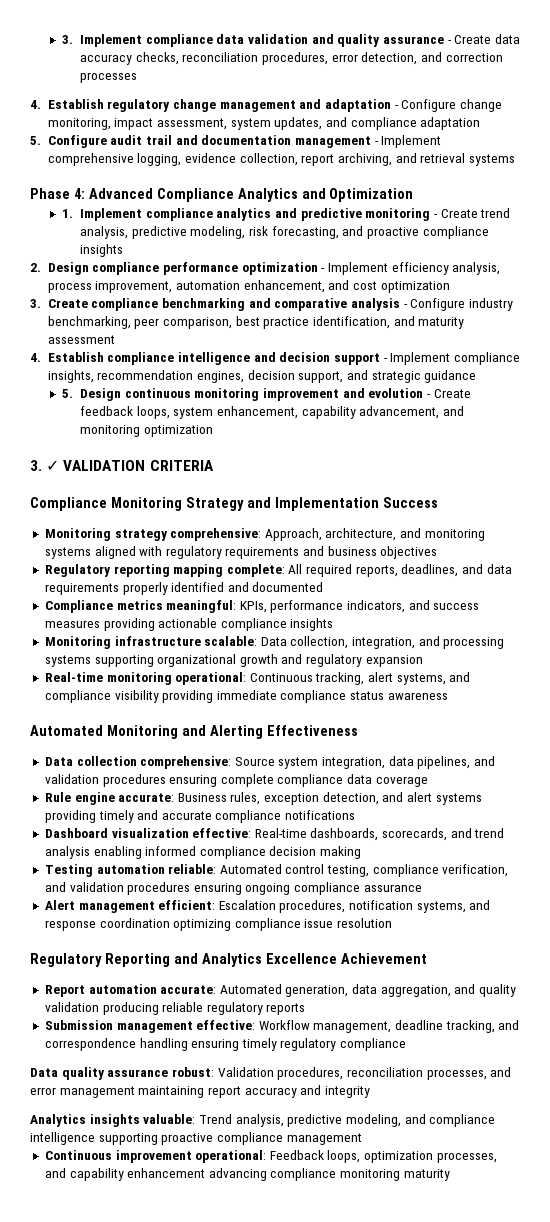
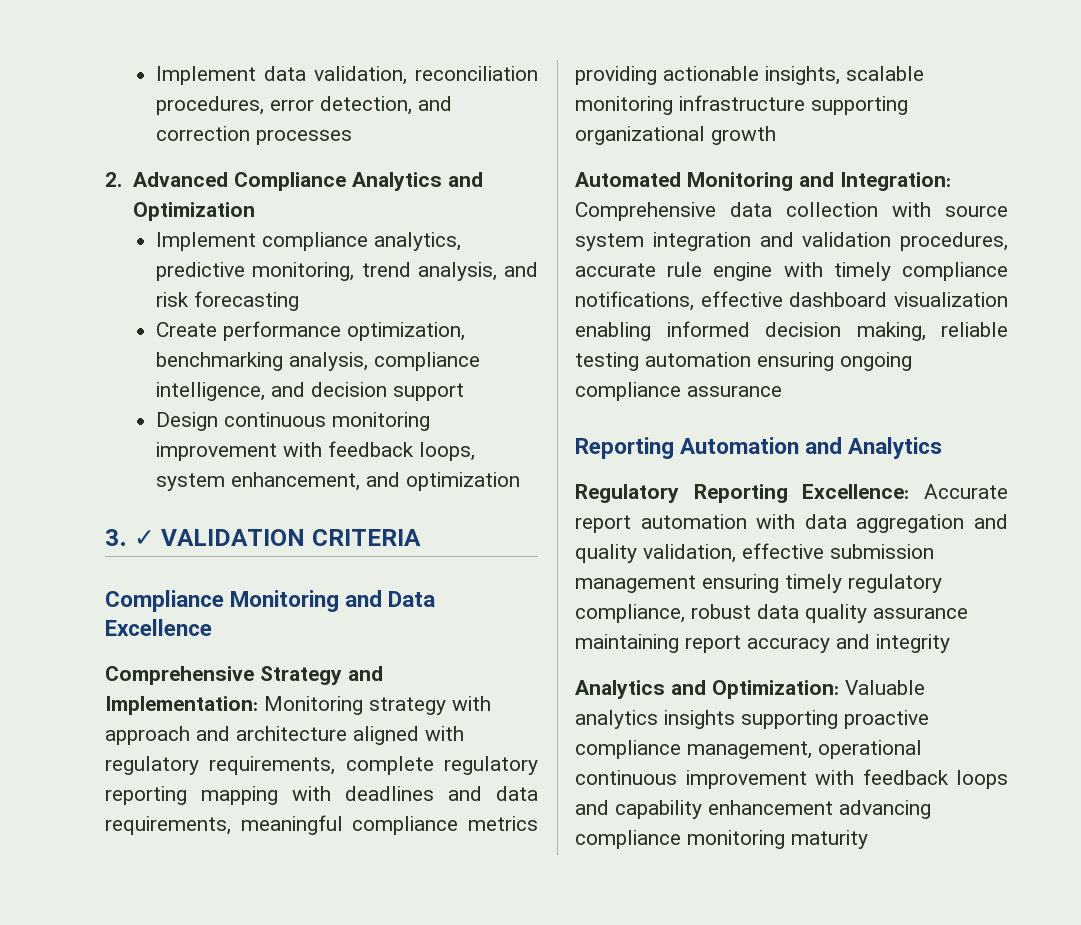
[62,34,520,47] [80,52,179,65] 3. Implement compliance data validation and quality assurance - Create data accuracy checks, -> [156,66,408,85] Implement data validation,
[30,99,502,112] [47,117,481,130] [30,135,442,148] [47,153,515,166] [30,188,85,199] 4. Establish regulatory change management and adaptation - Configure change monitoring, impact assessment, system updates, and compliance adaptation // 5. Configure audit trail and documentation management - Implement comprehensive logging, evidence collection, report archiving, and retrieval systems // Phase 4: -> [105,172,122,187] 2.
[62,208,511,221] [80,226,489,239] [80,244,124,257] [30,262,501,275] [47,280,450,293] [30,298,513,311] [47,316,465,329] [47,335,115,344] [30,352,520,365] [47,370,477,383] [62,388,471,401] [80,406,465,419] [80,425,141,437] 1. Implement compliance analytics and predictive monitoring - Create trend analysis, predictive modeling, risk forecasting, and proactive compliance insights // 2. Design compliance performance optimization - Implement efficiency analysis, process improvement, automation enhancement, and cost optimization // 3. Create compliance benchmarking and comparative analysis - Configure industry benchmarking, peer comparison, best practice identification, and maturity assessment // 4. Establish compliance intelligence and decision support - Implement compliance insights, recommendation engines, decision support, and strategic guidance // 5. Design continuous monitoring improvement and evolution - Create feedback loops, system enhancement, capability advancement, and monitoring -> [156,232,462,251] [156,262,538,281] [156,291,300,311] [156,321,466,341] [156,352,481,371] [156,382,465,401] [156,412,431,431] [156,441,476,461] [156,472,401,491] Implement compliance analytics, predictive monitoring, trend analysis, and risk forecasting // Create performance optimization, benchmarking analysis, compliance intelligence, and decision support // Design continuous monitoring improvement with feedback loops, system enhancement, and
[185,497,438,511] [44,528,485,541] [44,546,438,559] [44,564,512,577] [44,582,324,595] [44,600,480,613] [44,618,334,631] [44,636,505,649] [44,654,423,667] [44,672,471,685] [44,690,448,703] [30,725,358,739] [44,756,496,769] [44,774,428,787] [44,792,482,805] [44,810,356,823] [44,828,505,841] [44,846,362,859] [44,864,509,877] [44,882,422,895] [44,900,491,913] [44,918,393,931] [30,953,427,967] [44,984,517,997] [44,1002,306,1015] [44,1020,520,1033] [44,1038,407,1051] [30,1067,512,1080] [30,1086,135,1098] Strategy and Implementation Success // Monitoring strategy comprehensive: Approach, architecture, and monitoring systems aligned with regulatory requirements and business objectives // Regulatory reporting mapping complete: All required reports, deadlines, and data requirements properly identified and documented // Compliance metrics meaningful: KPIs, performance indicators, and success measures providing actionable compliance insights // Monitoring infrastructure scalable: Data collection, integration, and processing systems supporting organizational growth and regulatory expansion // Real-time monitoring operational: Continuous tracking, alert systems, and compliance visibility providing immediate compliance status awareness // Automated Monitoring and Alerting Effectiveness // Data collection comprehensive: Source system integration, data pipelines, and validation procedures ensuring complete compliance data coverage // Rule engine accurate: Business rules, exception detection, and alert systems providing timely and accurate compliance notifications // Dashboard visualization effective: Real-time dashboards, scorecards, and trend analysis enabling informed compliance decision making // Testing automation reliable: Automated control testing, compliance verification, and validation procedures ensuring ongoing compliance assurance // Alert management efficient: Escalation procedures, notification systems, and response coordination optimizing compliance issue resolution // Regulatory Reporting and Analytics Excellence Achievement // Report automation accurate: Automated generation, data aggregation, and quality validation producing reliable regulatory reports // Submission management effective: Workflow management, deadline tracking, and correspondence handling ensuring timely regulatory compliance // Data quality assurance robust: Validation procedures, reconciliation processes, and error management -> [345,590,436,607] [105,619,212,636] [105,666,383,685] [105,696,491,715] [105,726,464,745] [105,756,538,775] [105,786,538,805] [105,815,538,835] [575,66,924,85] [575,95,908,115] [575,126,776,145] [575,172,951,191] [575,202,1008,221] [575,232,1008,251] [575,262,1008,281] [575,291,1008,311] [575,321,1008,341] [575,352,912,371] [575,382,782,401] [575,437,943,459] [575,484,1008,503] [575,514,1008,533] [575,543,934,563] [575,574,942,593] [575,604,968,623] and Data Excellence // Comprehensive Strategy and Implementation: Monitoring strategy with approach and architecture aligned with regulatory requirements, complete regulatory reporting mapping with deadlines and data requirements, meaningful compliance metrics providing actionable insights, scalable monitoring infrastructure supporting organizational growth // Automated Monitoring and Integration: Comprehensive data collection with source system integration and validation procedures, accurate rule engine with timely compliance notifications, effective dashboard visualization enabling informed decision making, reliable testing automation ensuring ongoing compliance assurance // Reporting Automation and Analytics // Regulatory Reporting Excellence: Accurate report automation with data aggregation and quality validation, effective submission management ensuring timely regulatory compliance, robust data quality assurance
[89,1114,496,1127] [30,1132,362,1145] [44,1150,497,1163] insights valuable: Trend analysis, predictive modeling, and compliance intelligence supporting proactive compliance management // Continuous improvement operational: Feedback loops, optimization processes, -> [671,680,925,699] [575,710,929,729] [575,740,922,759] [575,769,1008,789] and Optimization: Valuable analytics insights supporting proactive compliance management, operational continuous improvement with feedback loops

